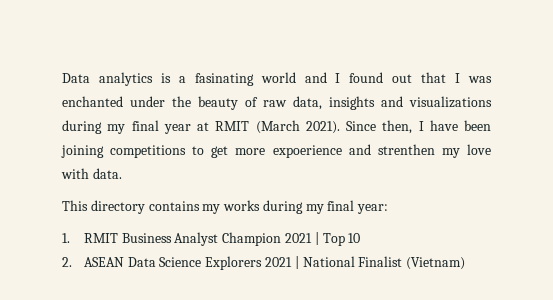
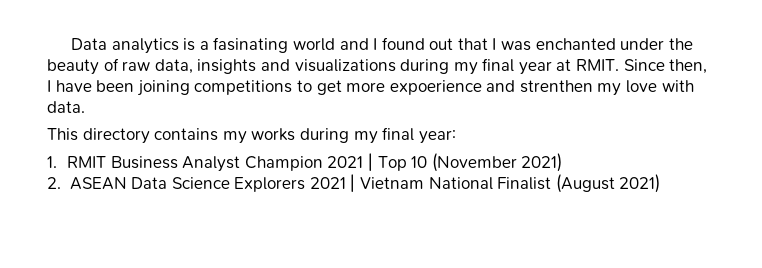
[215,120,340,134] RMIT (March 2021). -> [576,59,620,71] RMIT.
(361, 238) none -> [431,153,563,172] (November 2021)
(299, 262) none -> [360,177,425,189] Vietnam
[406,257,466,270] (Vietnam) -> [555,174,661,193] (August 2021)

